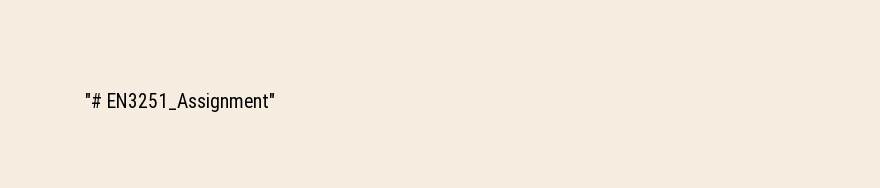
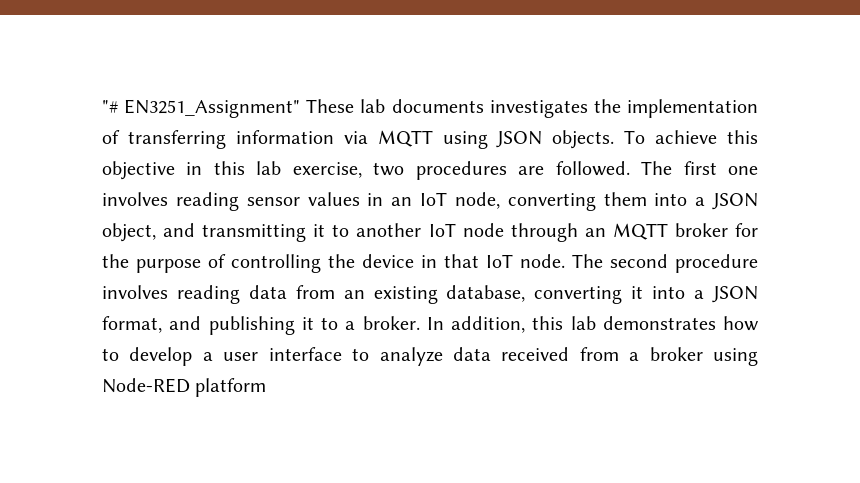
(276, 102) none -> [306,99,758,118] [102,130,758,149] [102,161,759,180] [102,192,758,211] [102,223,758,242] [102,254,758,273] [102,285,758,304] [102,316,759,335] [102,347,758,366] [102,378,267,397] These lab documents investigates the implementation of transferring information via MQTT using JSON objects. To achieve this objective in this lab exercise, two procedures are followed. The first one involves reading sensor values in an IoT node, converting them into a JSON object, and transmitting it to another IoT node through an MQTT broker for the purpose of controlling the device in that IoT node. The second procedure involves reading data from an existing database, converting it into a JSON format, and publishing it to a broker. In addition, this lab demonstrates how to develop a user interface to analyze data received from a broker using Node-RED platform

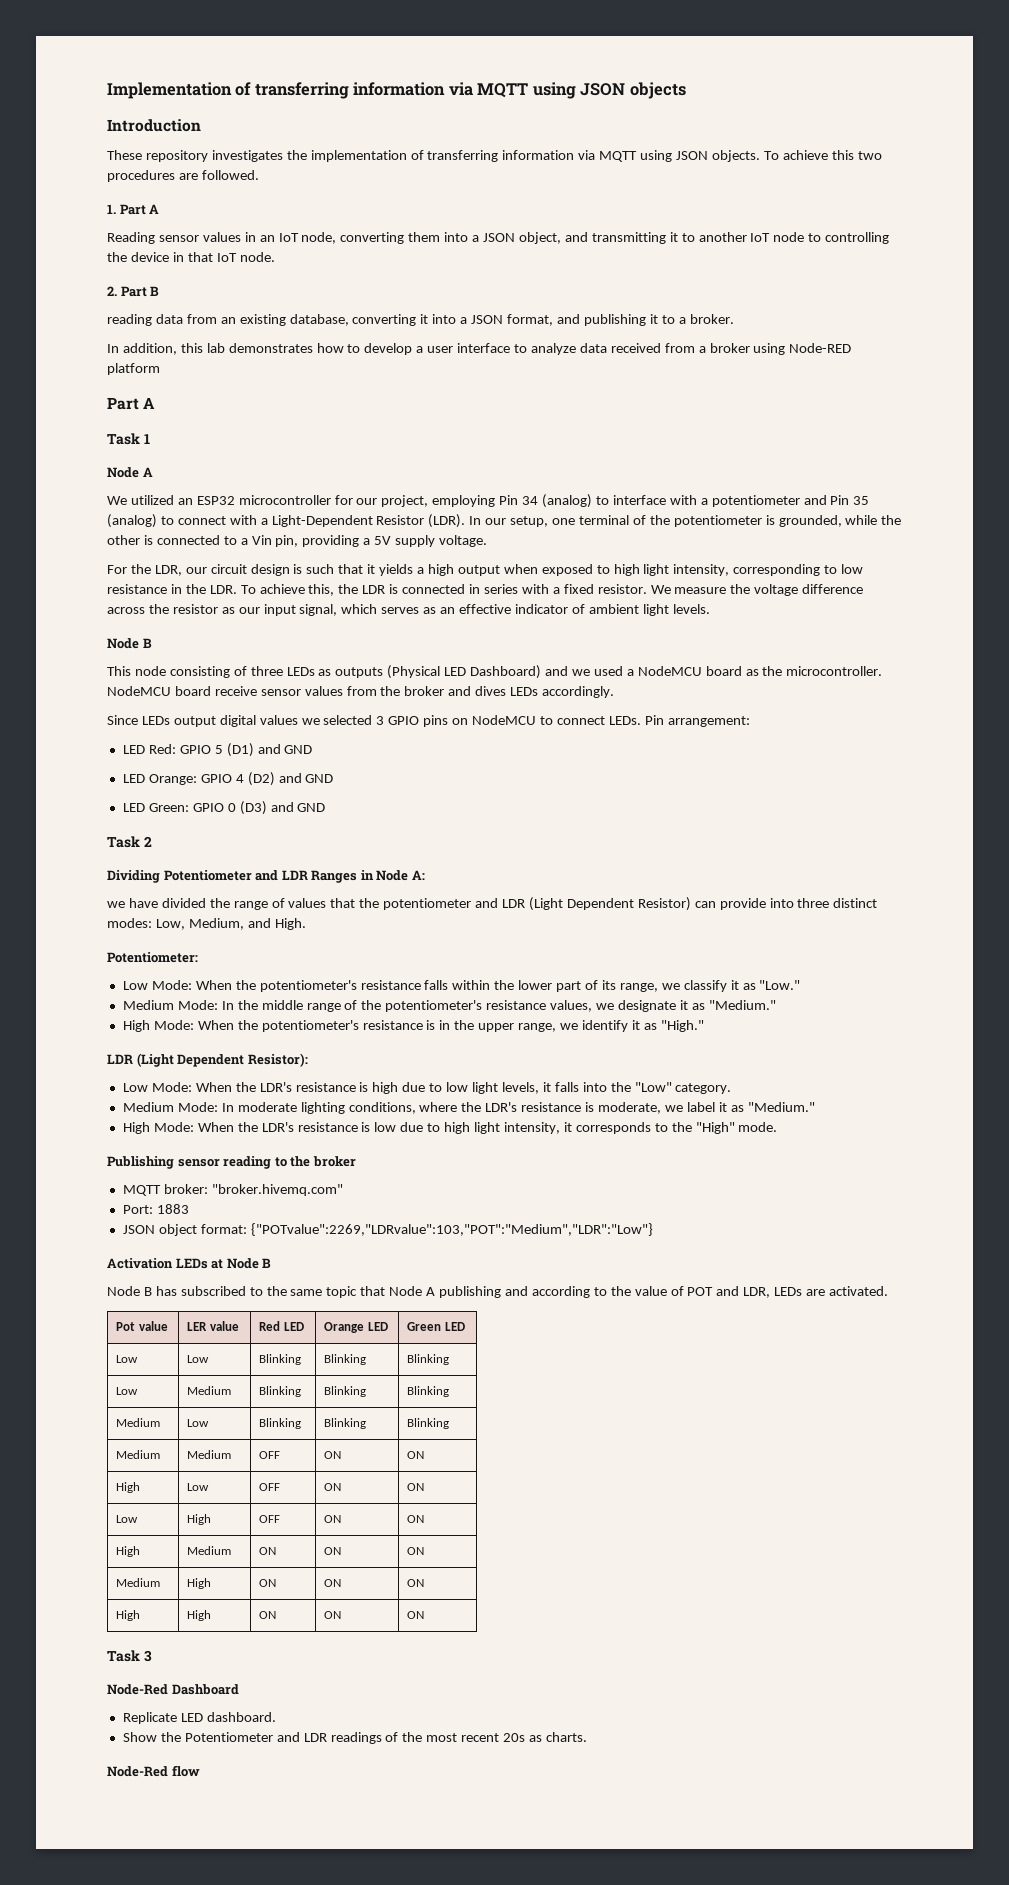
[102,99,484,118] "# EN3251_Assignment" These lab documents -> [107,82,686,99] [107,119,201,132] [107,150,208,162] Implementation of transferring information via MQTT using JSON objects // Introduction // These repository
[102,161,362,180] objective in this lab exercise, -> (854, 155) none
[641,161,759,175] [102,192,239,211] The first one involves reading -> [107,204,160,215] [107,232,155,244] // 1. Part A // Reading
[510,223,758,242] [102,254,226,273] through an MQTT broker for the purpose of -> [808,233,822,242] to
[572,254,758,273] [102,285,168,299] The second procedure involves -> [107,286,160,297] // 2. Part B //
(420, 323) none -> (734, 319) //
(267, 387) none -> [107,397,156,410] [107,433,150,445] [107,467,153,478] [107,494,870,508] [107,514,902,528] [107,535,488,547] [107,564,864,576] [107,584,864,596] [107,604,710,616] [107,638,152,649] [107,665,883,679] [107,686,615,698] [107,715,750,727] [122,743,313,757] [122,772,334,786] [122,801,326,815] [107,836,152,848] [107,870,425,883] [107,897,878,911] [107,918,306,930] [107,952,198,963] [122,980,801,992] [122,1000,776,1012] [122,1020,704,1032] [107,1053,308,1067] [122,1082,732,1094] [122,1102,815,1114] [122,1122,778,1134] [107,1156,356,1169] [122,1184,343,1196] [122,1204,189,1214] [122,1223,653,1236] [107,1258,272,1269] [107,1286,889,1298] [116,1321,168,1331] [187,1321,239,1331] [259,1321,304,1331] [324,1322,388,1333] [407,1322,465,1331] [116,1355,139,1363] [187,1355,210,1363] [259,1354,302,1365] [324,1354,367,1365] [407,1354,450,1365] [116,1387,139,1395] [187,1386,232,1395] [259,1386,302,1397] [324,1386,367,1397] [407,1386,450,1397] [116,1418,161,1427] [187,1419,210,1427] [259,1418,302,1429] [324,1418,367,1429] [407,1418,450,1429] [116,1450,161,1459] [187,1450,232,1459] [259,1451,281,1459] [324,1451,342,1459] [407,1451,425,1459] [116,1482,141,1493] [187,1483,210,1491] [259,1483,281,1491] [324,1483,342,1491] [407,1483,425,1491] [116,1515,139,1523] [187,1514,212,1525] [259,1515,281,1523] [324,1515,342,1523] [407,1515,425,1523] [116,1546,141,1557] [187,1546,232,1555] [259,1547,277,1555] [324,1547,342,1555] [407,1547,425,1555] [116,1578,161,1587] [187,1578,212,1589] [259,1579,277,1587] [324,1579,342,1587] [407,1579,425,1587] [116,1610,141,1621] [187,1610,212,1621] [259,1611,277,1619] [324,1611,342,1619] [407,1611,425,1619] [107,1650,152,1662] [107,1684,239,1695] [122,1712,276,1724] [122,1732,587,1744] [107,1765,200,1777] // Part A // Task 1 // Node A // We utilized an ESP32 microcontroller for our project, employing Pin 34 (analog) to interface with a potentiometer and Pin 35 (analog) to connect with a Light-Dependent Resistor (LDR). In our setup, one terminal of the potentiometer is grounded, while the other is connected to a Vin pin, providing a 5V supply voltage. // For the LDR, our circuit design is such that it yields a high output when exposed to high light intensity, corresponding to low resistance in the LDR. To achieve this, the LDR is connected in series with a fixed resistor. We measure the voltage difference across the resistor as our input signal, which serves as an effective indicator of ambient light levels. // Node B // This node consisting of three LEDs as outputs (Physical LED Dashboard) and we used a NodeMCU board as the microcontroller. NodeMCU board receive sensor values from the broker and dives LEDs accordingly. // Since LEDs output digital values we selected 3 GPIO pins on NodeMCU to connect LEDs. Pin arrangement: // LED Red: GPIO 5 (D1) and GND // LED Orange: GPIO 4 (D2) and GND // LED Green: GPIO 0 (D3) and GND // Task 2 // Dividing Potentiometer and LDR Ranges in Node A: // we have divided the range of values that the potentiometer and LDR (Light Dependent Resistor) can provide into three distinct modes: Low, Medium, and High. // Potentiometer: // Low Mode: When the potentiometer's resistance falls within the lower part of its range, we classify it as "Low." // Medium Mode: In the middle range of the potentiometer's resistance values, we designate it as "Medium." // High Mode: When the potentiometer's resistance is in the upper range, we identify it as "High." // LDR (Light Dependent Resistor): // Low Mode: When the LDR's resistance is high due to low light levels, it falls into the "Low" category. // Medium Mode: In moderate lighting conditions, where the LDR's resistance is moderate, we label it as "Medium." // High Mode: When the LDR's resistance is low due to high light intensity, it corresponds to the "High" mode. // Publishing sensor reading to the broker // MQTT broker: "broker.hivemq.com" // Port: 1883 // JSON object format: {"POTvalue":2269,"LDRvalue":103,"POT":"Medium","LDR":"Low"} // Activation LEDs at Node B // Node B has subscribed to the same topic that Node A publishing and according to the value of POT and LDR, LEDs are activated. // Pot value | LER value | Red LED | Orange LED | Green LED // Low | Low | Blinking | Blinking | Blinking // Low | Medium | Blinking | Blinking | Blinking // Medium | Low | Blinking | Blinking | Blinking // Medium | Medium | OFF | ON | ON // High | Low | OFF | ON | ON // Low | High | OFF | ON | ON // High | Medium | ON | ON | ON // Medium | High | ON | ON | ON // High | High | ON | ON | ON // Task 3 // Node-Red Dashboard // Replicate LED dashboard. // Show the Potentiometer and LDR readings of the most recent 20s as charts. // Node-Red flow

